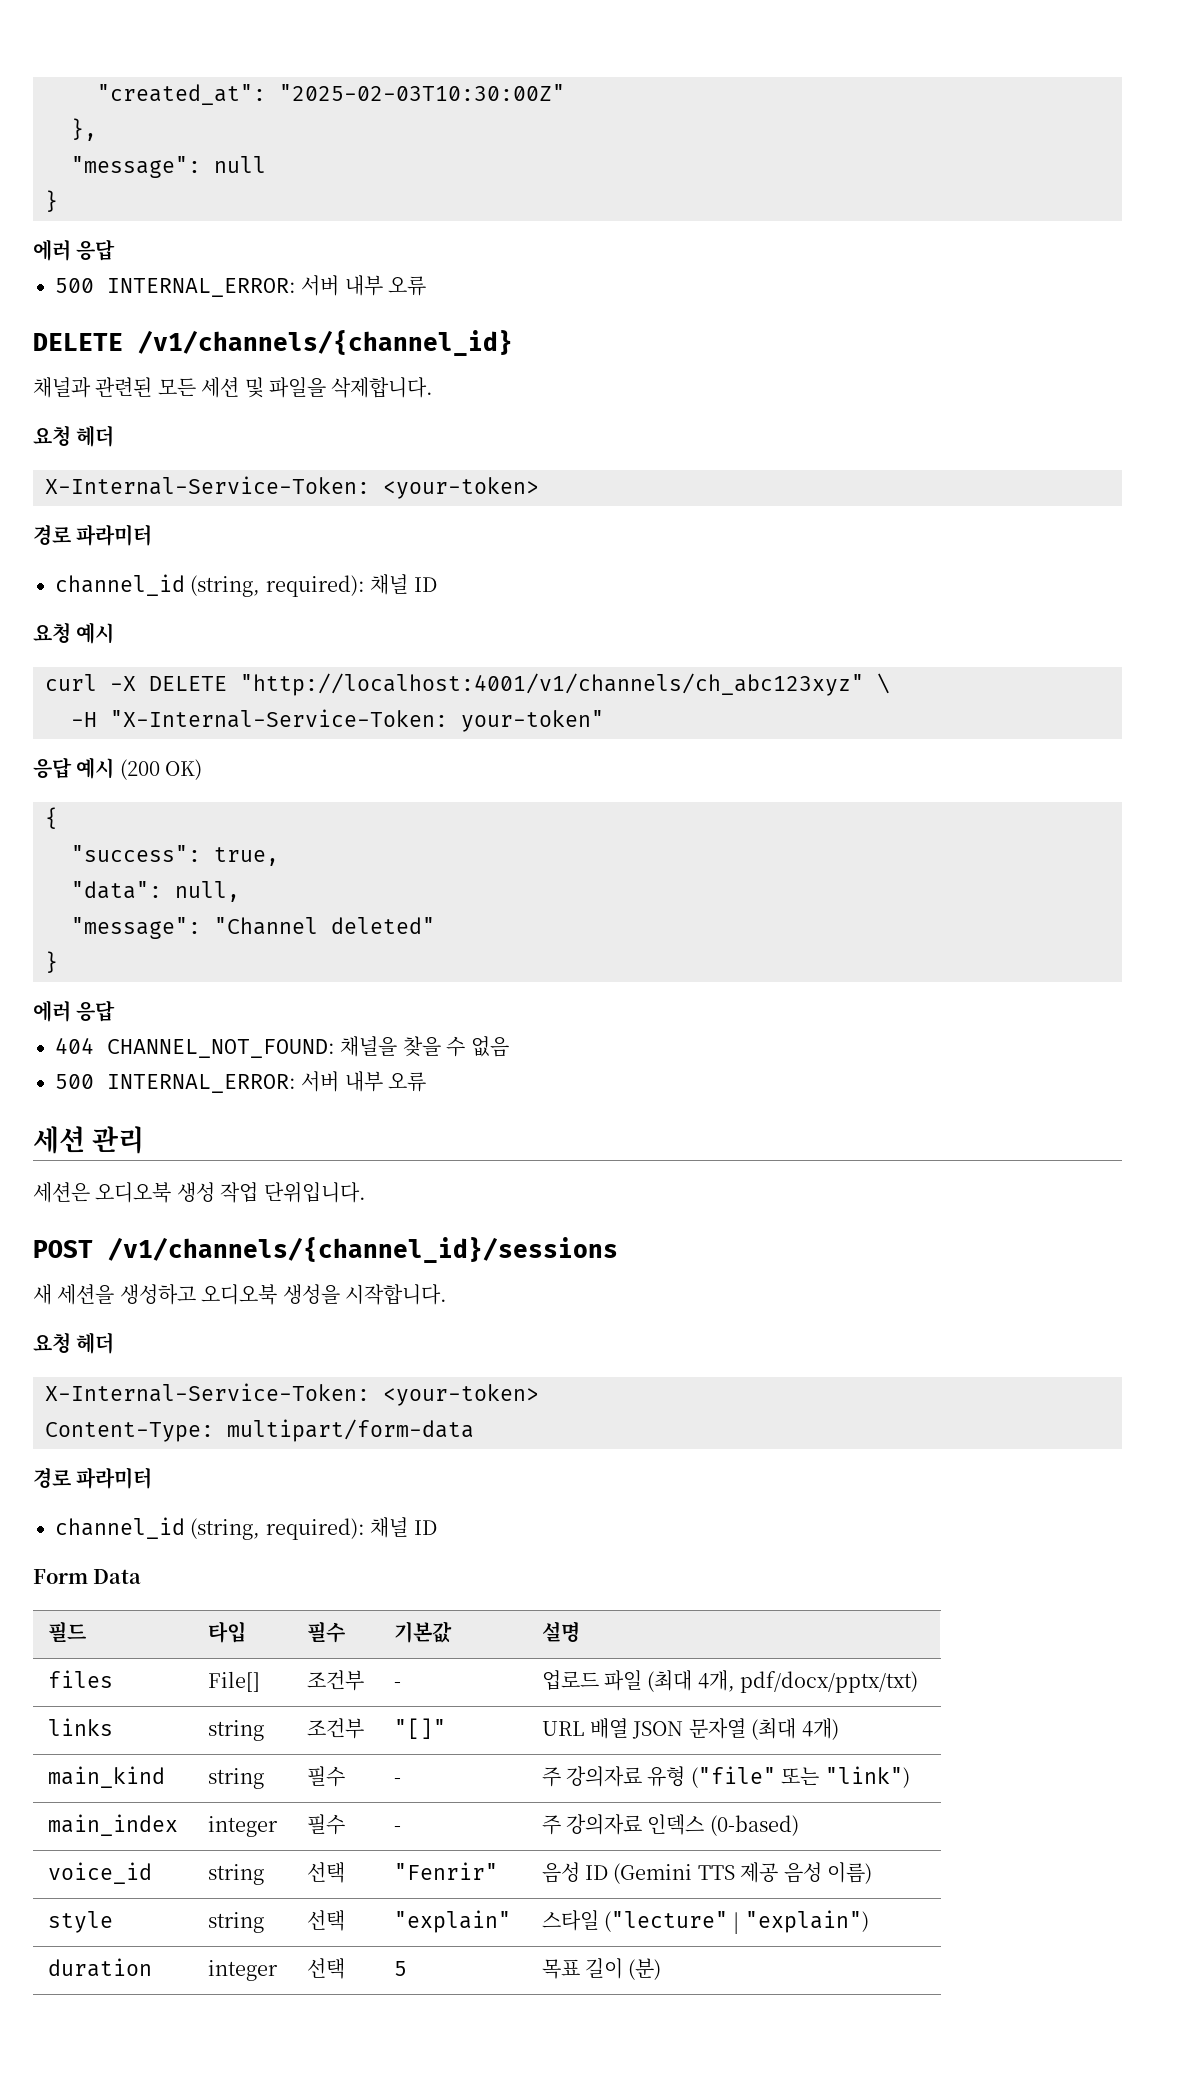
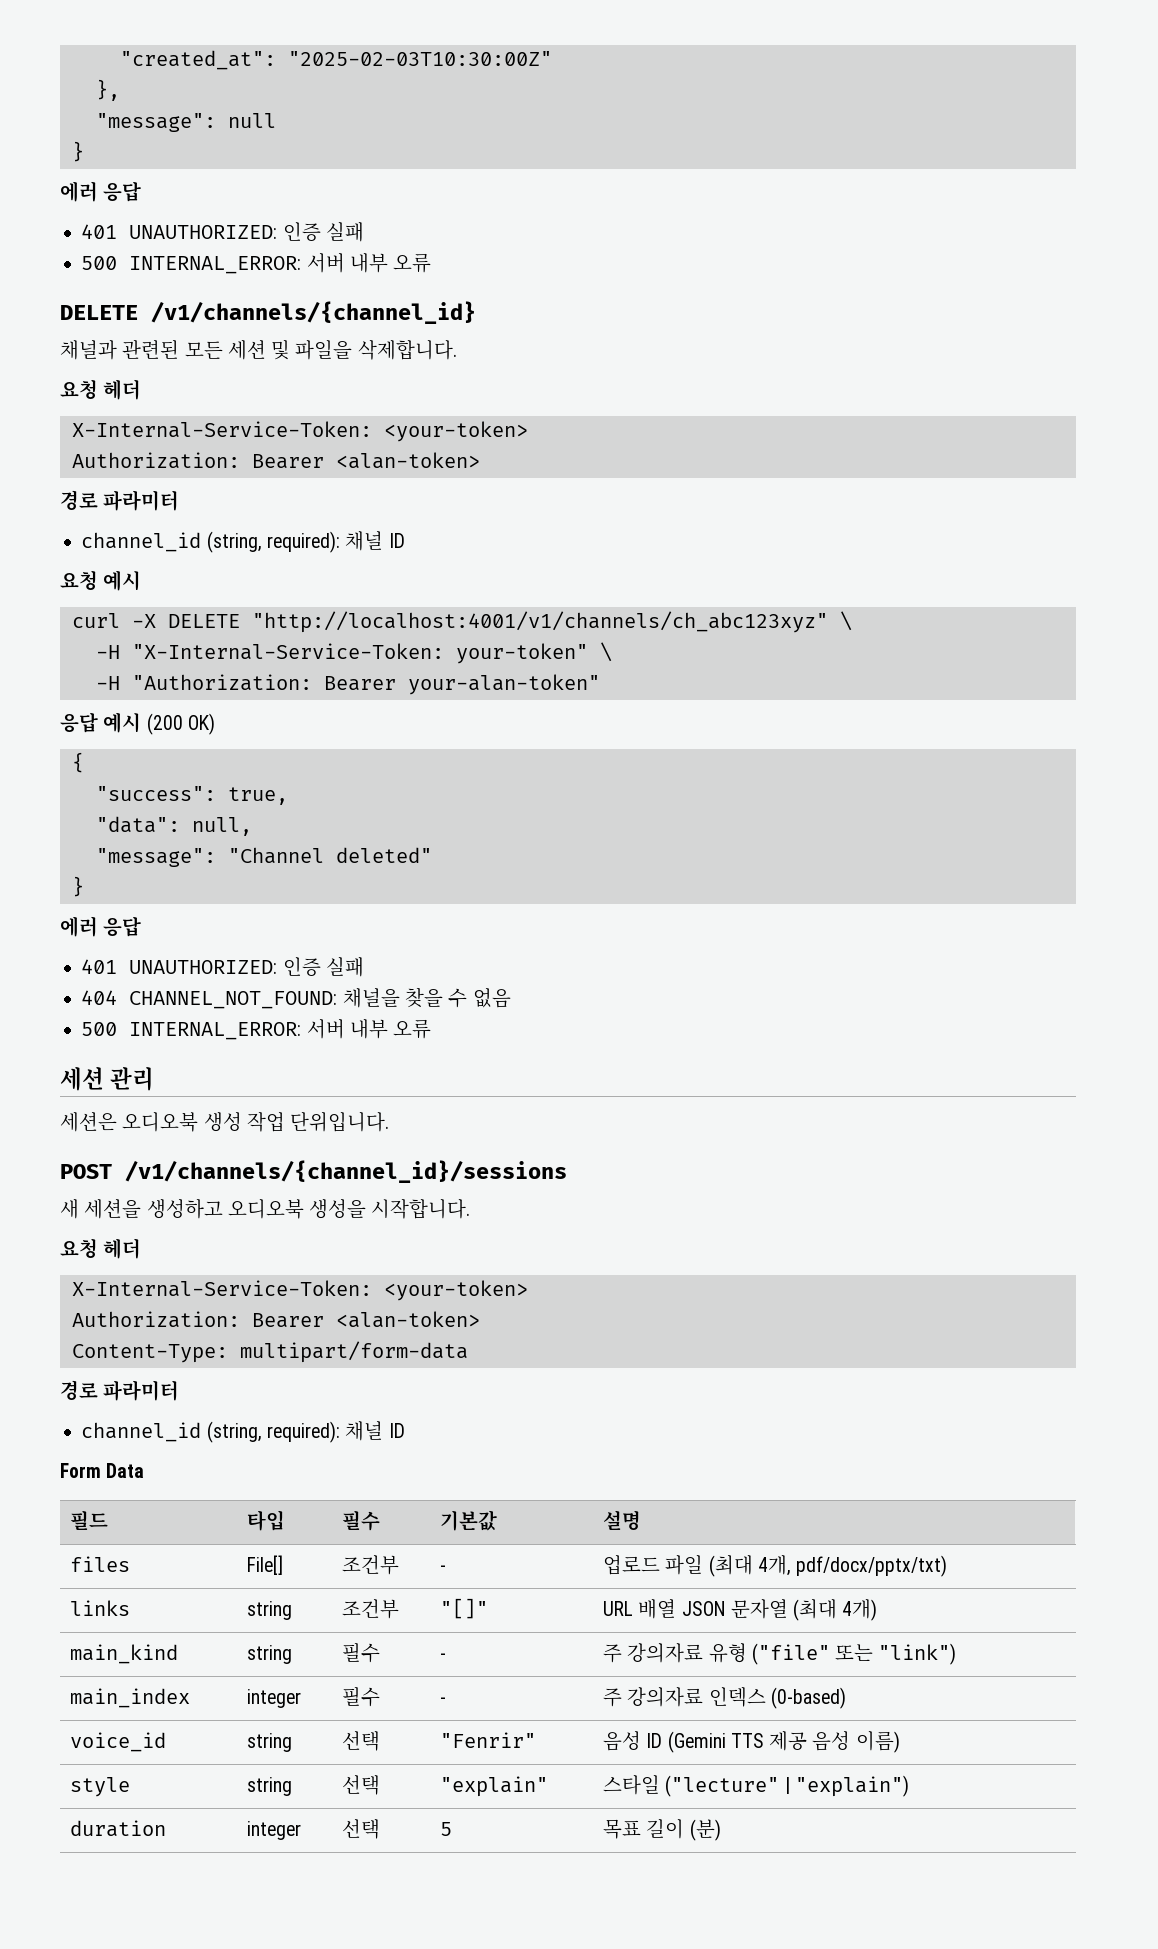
(116, 250) none -> [81,222,364,242] // 401 UNAUTHORIZED: 인증 실패
(539, 488) none -> [71,452,480,469] // Authorization: Bearer <alan-token>
(604, 721) none -> [599,642,612,662] [95,674,600,695] \ // -H "Authorization: Bearer your-alan-token"
(116, 1011) none -> [81,957,364,977] // 401 UNAUTHORIZED: 인증 실패
(539, 1395) none -> [71,1311,480,1328] // Authorization: Bearer <alan-token>

